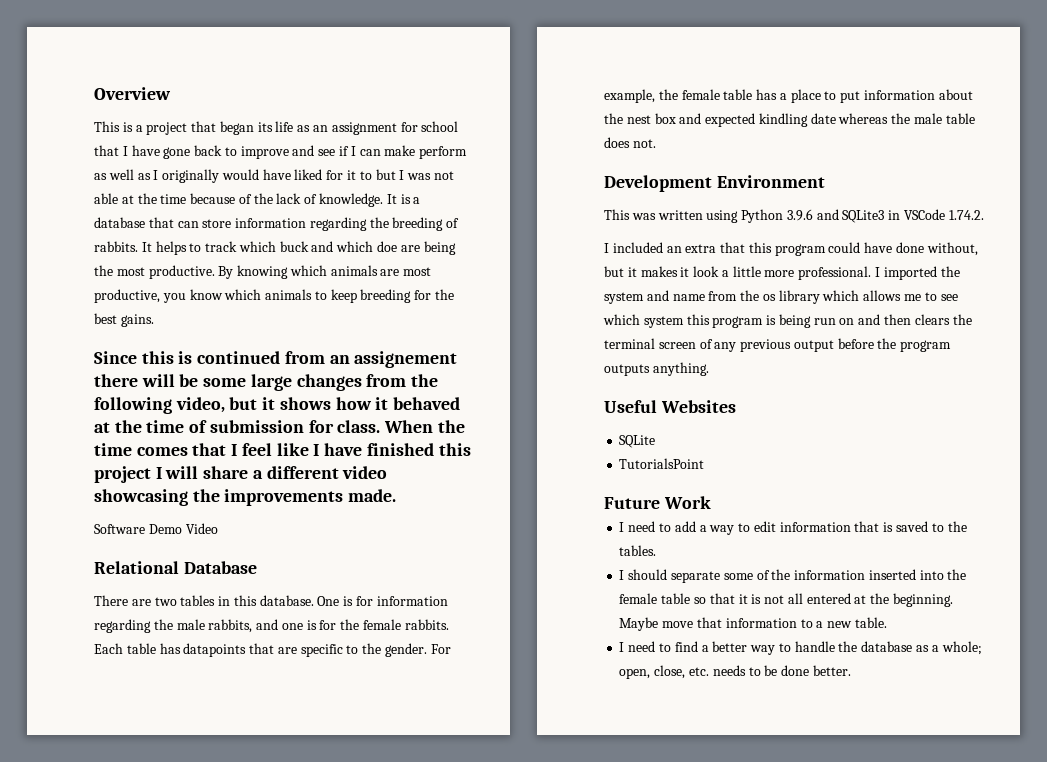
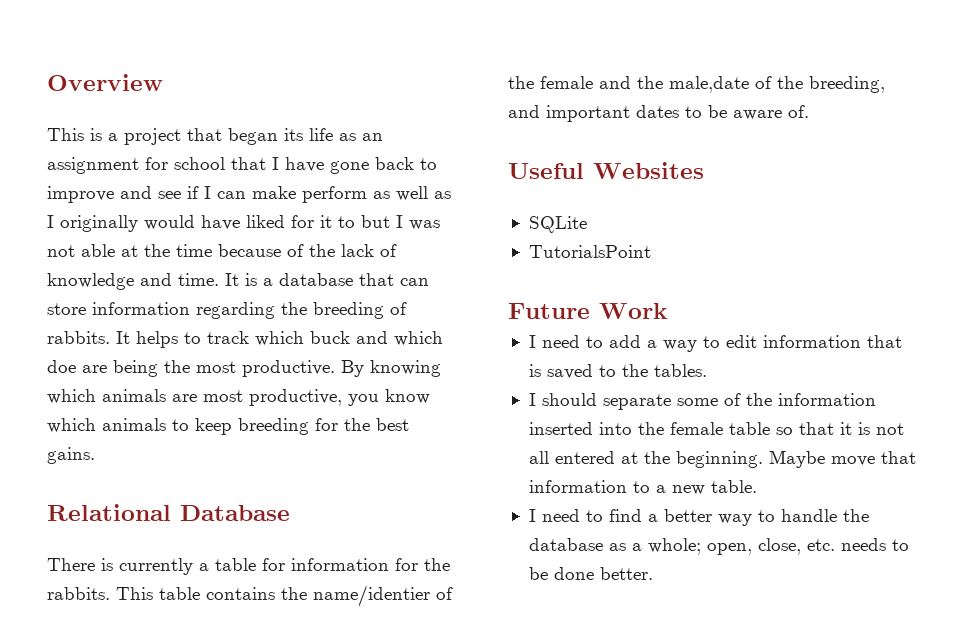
[319,193,384,207] knowledge. -> [47,273,219,290] knowledge and time.
[94,351,458,368] [94,374,439,391] [94,397,461,414] [94,420,465,433] [94,443,471,456] [94,466,388,483] [94,489,397,506] [94,523,218,534] [94,561,257,574] [94,595,448,606] [94,619,449,633] [94,643,451,657] [604,89,973,103] [604,113,975,127] [604,137,656,148] [604,175,825,192] [604,209,984,223] [604,242,978,256] [604,266,960,280] [604,290,958,304] [603,314,972,328] [604,338,952,352] [604,362,709,376] Since this is continued from an assignement there will be some large changes from the following video, but it shows how it behaved at the time of submission for class. When the time comes that I feel like I have finished this project I will share a different video showcasing the improvements made. // Software Demo Video // Relational Database // There are two tables in this database. One is for information regarding the male rabbits, and one is for the female rabbits. Each table has datapoints that are specific to the gender. For example, the female table has a place to put information about the nest box and expected kindling date whereas the male table does not. // Development Environment // This was written using Python 3.9.6 and SQLite3 in VSCode 1.74.2. // I included an extra that this program could have done without, but it makes it look a little more professional. I imported the system and name from the os library which allows me to see which system this program is being run on and then clears the terminal screen of any previous output before the program outputs anything. -> [47,504,290,521] [47,558,450,575] [47,585,453,607] [508,76,885,93] [508,105,809,122] Relational Database // There is currently a table for information for the rabbits. This table contains the name/identier of the female and the male,date of the breeding, and important dates to be aware of.

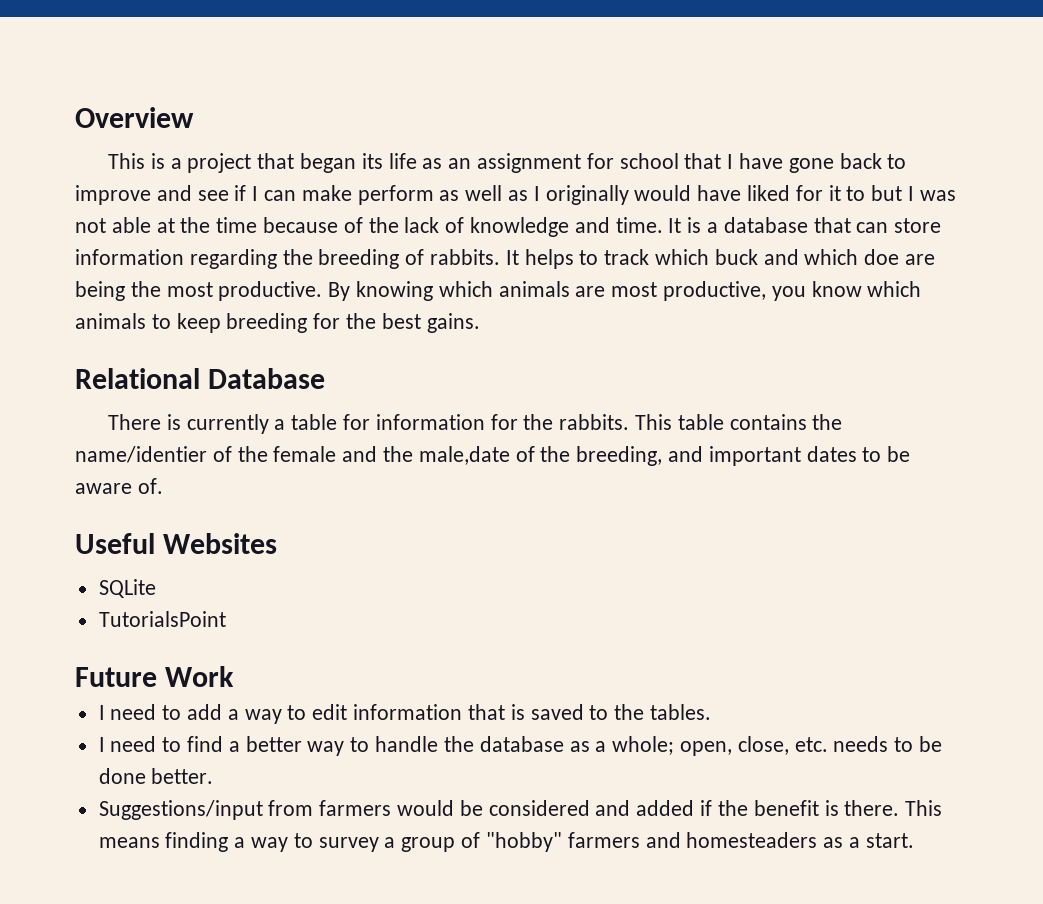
[528,393,876,410] [528,422,904,435] [528,450,916,468] [528,480,757,495] // I should separate some of the information inserted into the female table so that it is not all entered at the beginning. Maybe move that information to a new table. -> (711, 712) none
(653, 573) none -> [98,800,943,820] [98,832,914,852] // Suggestions/input from farmers would be considered and added if the benefit is there. This means finding a way to survey a group of "hobby" farmers and homesteaders as a start.

